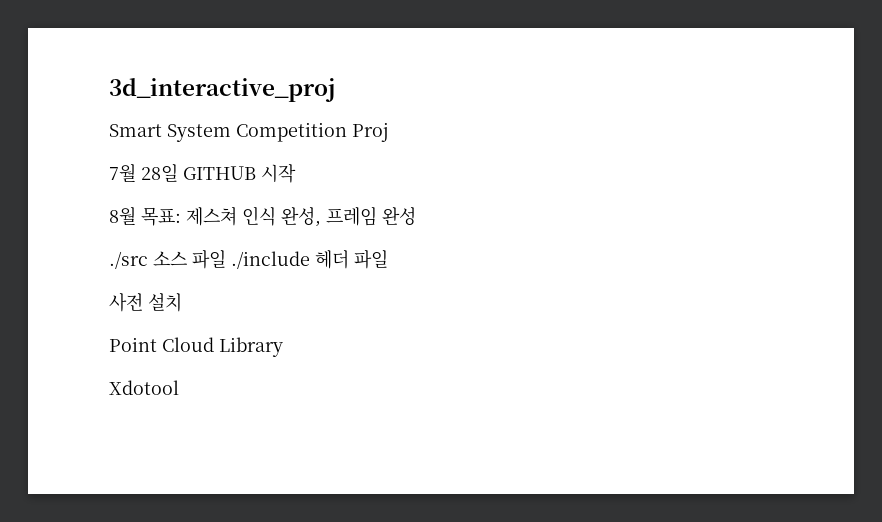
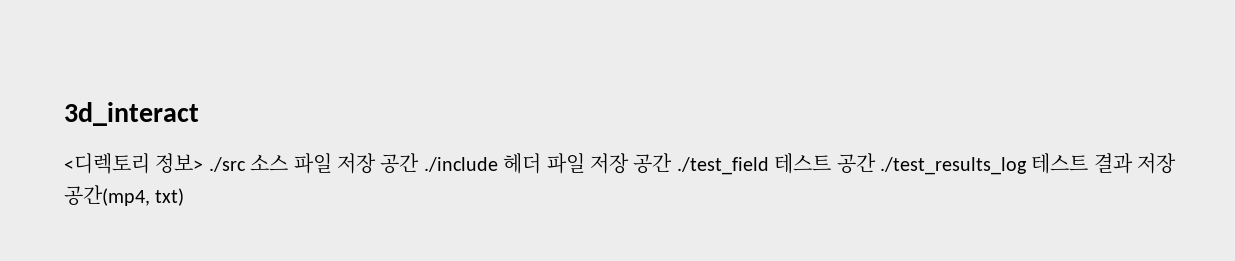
[109,78,336,102] [109,122,389,142] [109,164,296,183] [109,206,416,227] 3d_interactive_proj // Smart System Competition Proj // 7월 28일 GITHUB 시작 // 8월 목표: 제스쳐 인식 완성, 프레임 완성 // -> [64,102,199,126] [64,153,204,174] 3d_interact // <디렉토리 정보>
(226, 259) none -> [337,153,420,174] 저장 공간
[109,293,182,312] [109,337,283,357] [109,380,179,395] // 사전 설치 // Point Cloud Library // Xdotool -> [589,153,1177,175] [64,185,185,206] 저장 공간 ./test_field 테스트 공간 ./test_results_log 테스트 결과 저장 공간(mp4, txt)

